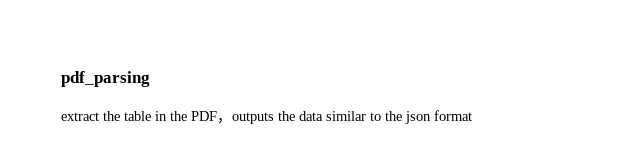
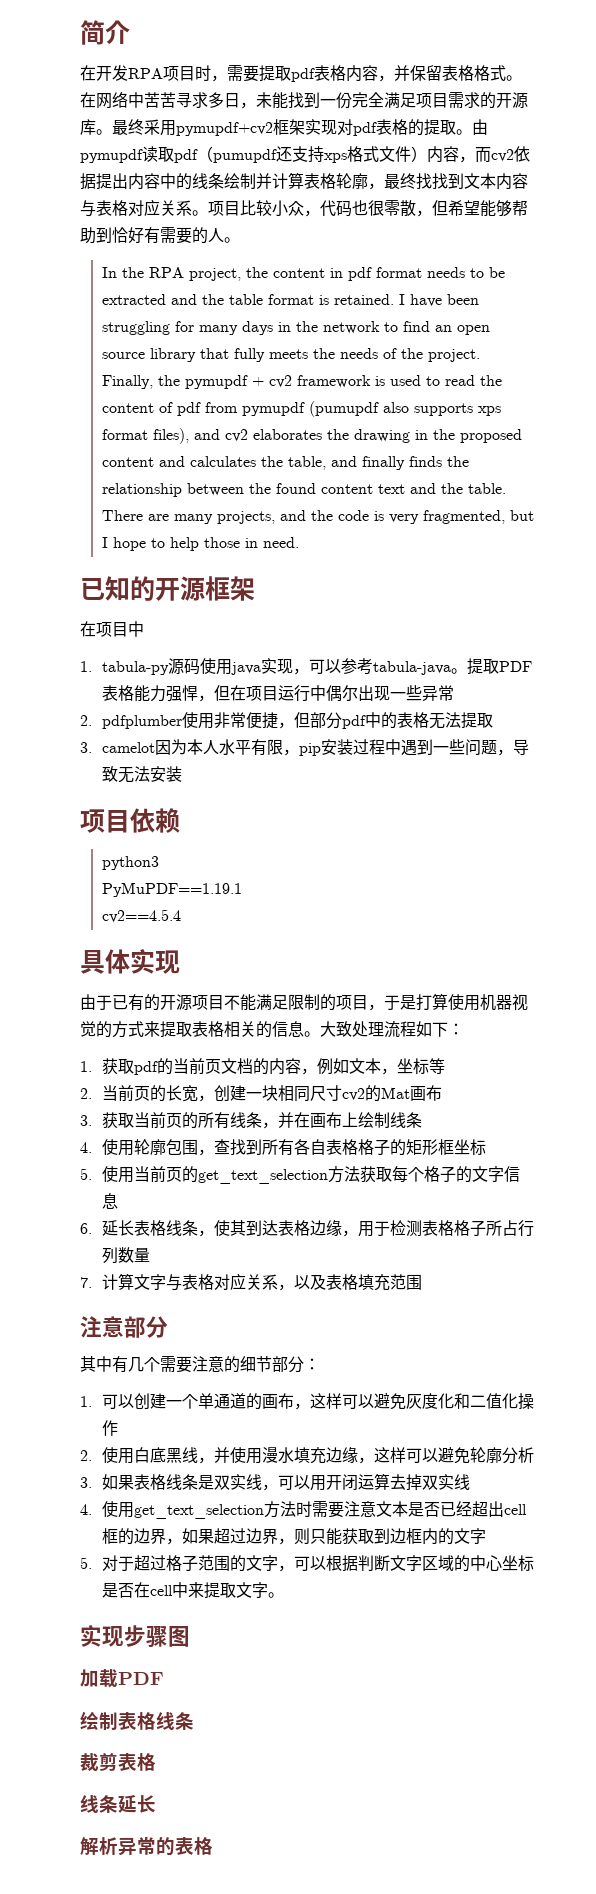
[61,71,150,87] [61,110,472,124] pdf_parsing // extract the table in the PDF，outputs the data similar to the json format -> [80,20,130,45] [80,65,522,82] [80,91,528,109] [80,119,488,136] [80,146,530,163] [80,172,528,190] [80,199,528,217] [80,227,240,244] [101,267,505,281] [101,294,479,307] [101,321,490,335] [101,348,480,362] [101,375,502,389] [101,401,501,417] [101,428,522,444] [101,456,469,470] [101,483,506,497] [101,510,534,524] [101,537,299,551] [80,576,255,601] [80,621,144,637] [80,658,532,675] [101,685,454,702] [80,712,493,729] [80,739,529,756] [101,766,182,783] [80,808,180,833] [101,856,159,870] [101,882,242,897] [101,909,181,923] [80,949,180,974] [80,993,528,1011] [80,1021,464,1038] [80,1058,445,1075] [80,1085,442,1102] [80,1112,422,1129] [80,1139,486,1156] [80,1166,520,1184] [101,1193,118,1209] [80,1220,534,1237] [101,1247,150,1264] [80,1273,422,1291] [80,1316,168,1338] [80,1356,320,1373] [80,1393,534,1410] [101,1420,118,1436] [80,1447,534,1464] [80,1473,470,1491] [80,1501,527,1519] [101,1528,486,1545] [80,1555,534,1572] [101,1582,284,1599] [80,1624,190,1647] [80,1669,164,1688] [80,1711,194,1730] [80,1753,156,1772] [80,1795,156,1813] [80,1837,213,1856] 简介 // 在开发RPA项目时，需要提取pdf表格内容，并保留表格格式。在网络中苦苦寻求多日，未能找到一份完全满足项目需求的开源库。最终采用pymupdf+cv2框架实现对pdf表格的提取。由pymupdf读取pdf（pumupdf还支持xps格式文件）内容，而cv2依据提出内容中的线条绘制并计算表格轮廓，最终找找到文本内容与表格对应关系。项目比较小众，代码也很零散，但希望能够帮助到恰好有需要的人。 // In the RPA project, the content in pdf format needs to be extracted and the table format is retained. I have been struggling for many days in the network to find an open source library that fully meets the needs of the project. Finally, the pymupdf + cv2 framework is used to read the content of pdf from pymupdf (pumupdf also supports xps format files), and cv2 elaborates the drawing in the proposed content and calculates the table, and finally finds the relationship between the found content text and the table. There are many projects, and the code is very fragmented, but I hope to help those in need. // 已知的开源框架 // 在项目中 // 1. tabula-py源码使用java实现，可以参考tabula-java。提取PDF表格能力强悍，但在项目运行中偶尔出现一些异常 // 2. pdfplumber使用非常便捷，但部分pdf中的表格无法提取 // 3. camelot因为本人水平有限，pip安装过程中遇到一些问题，导致无法安装 // 项目依赖 // python3 // PyMuPDF==1.19.1 // cv2==4.5.4 // 具体实现 // 由于已有的开源项目不能满足限制的项目，于是打算使用机器视觉的方式来提取表格相关的信息。大致处理流程如下： // 1.获取pdf的当前页文档的内容，例如文本，坐标等 // 2.当前页的长宽，创建一块相同尺寸cv2的Mat画布 // 3.获取当前页的所有线条，并在画布上绘制线条 // 4.使用轮廓包围，查找到所有各自表格格子的矩形框坐标 // 5.使用当前页的get_text_selection方法获取每个格子的文字信息 // 6.延长表格线条，使其到达表格边缘，用于检测表格格子所占行列数量 // 7.计算文字与表格对应关系，以及表格填充范围 // 注意部分 // 其中有几个需要注意的细节部分： // 1.可以创建一个单通道的画布，这样可以避免灰度化和二值化操作 // 2.使用白底黑线，并使用漫水填充边缘，这样可以避免轮廓分析 // 3.如果表格线条是双实线，可以用开闭运算去掉双实线 // 4.使用get_text_selection方法时需要注意文本是否已经超出cell框的边界，如果超过边界，则只能获取到边框内的文字 // 5.对于超过格子范围的文字，可以根据判断文字区域的中心坐标是否在cell中来提取文字。 // 实现步骤图 // 加载PDF // 绘制表格线条 // 裁剪表格 // 线条延长 // 解析异常的表格

